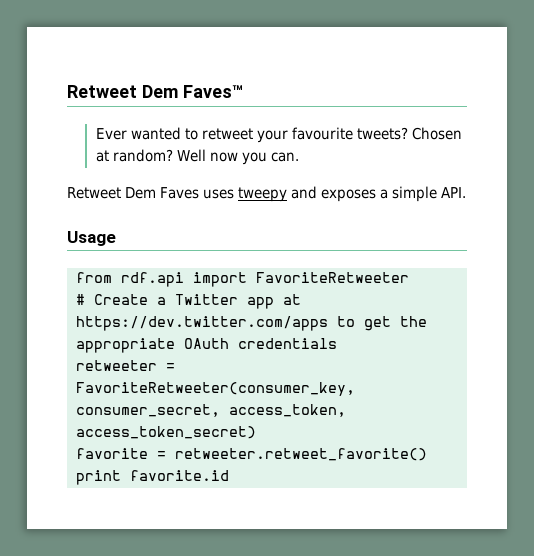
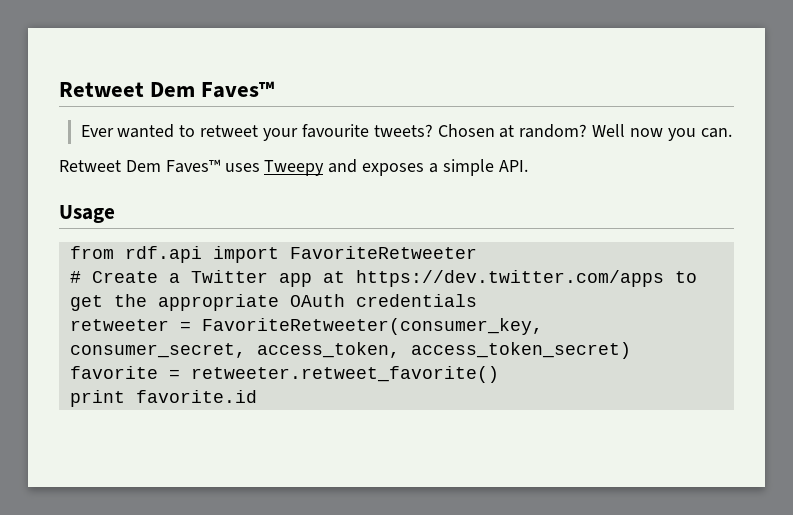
[160,187,288,202] Faves uses tweepy -> [165,159,325,176] Faves™ uses Tweepy

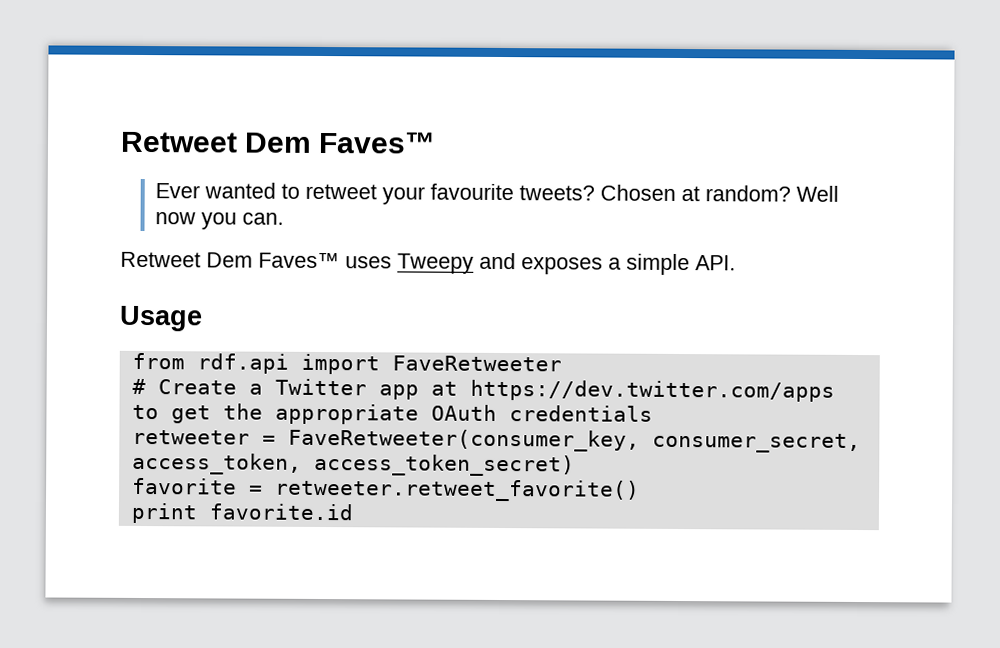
[289,246,477,259] FavoriteRetweeter -> [391,355,562,372] FaveRetweeter
[201,318,543,335] FavoriteRetweeter(consumer_key, -> [287,428,640,452] FaveRetweeter(consumer_key,

